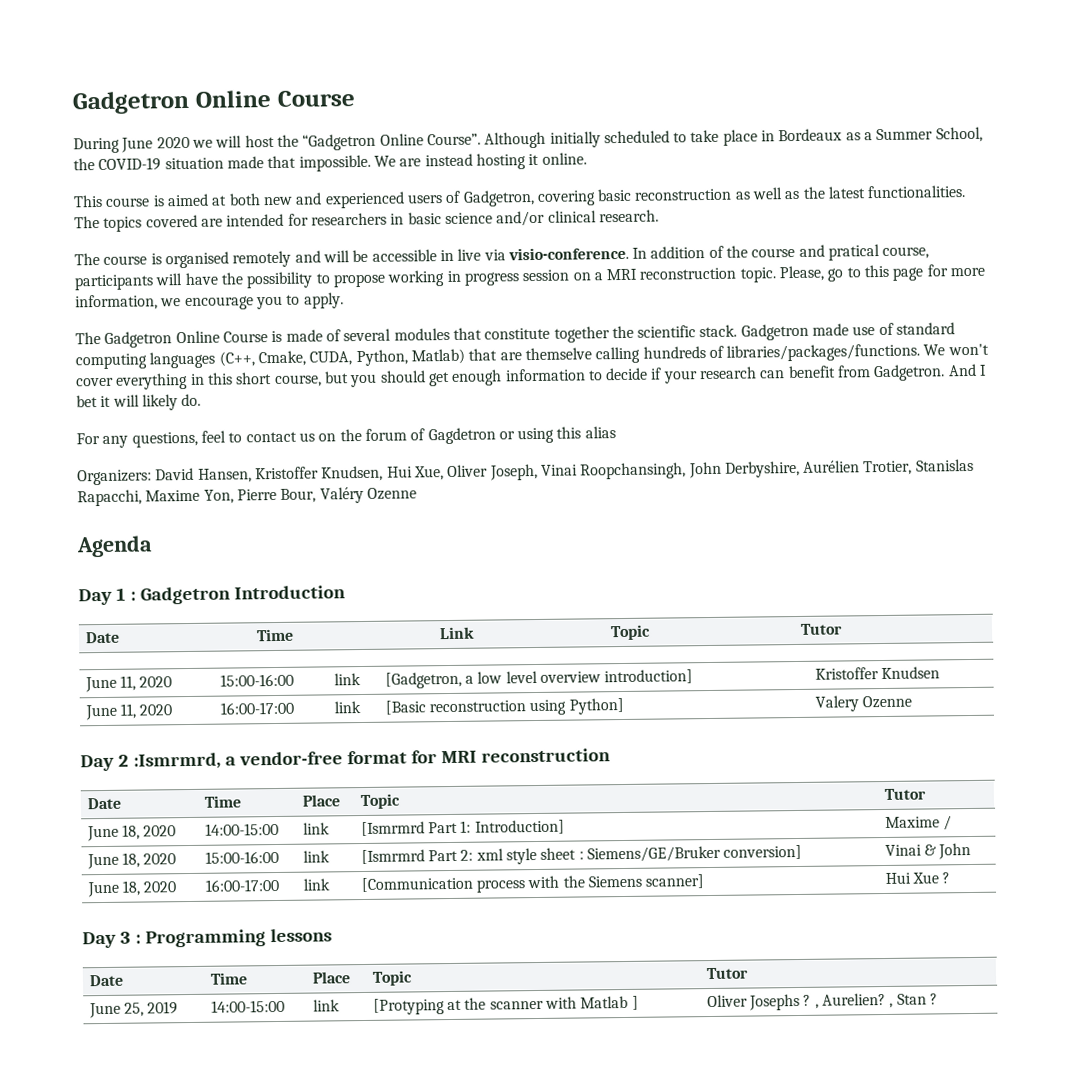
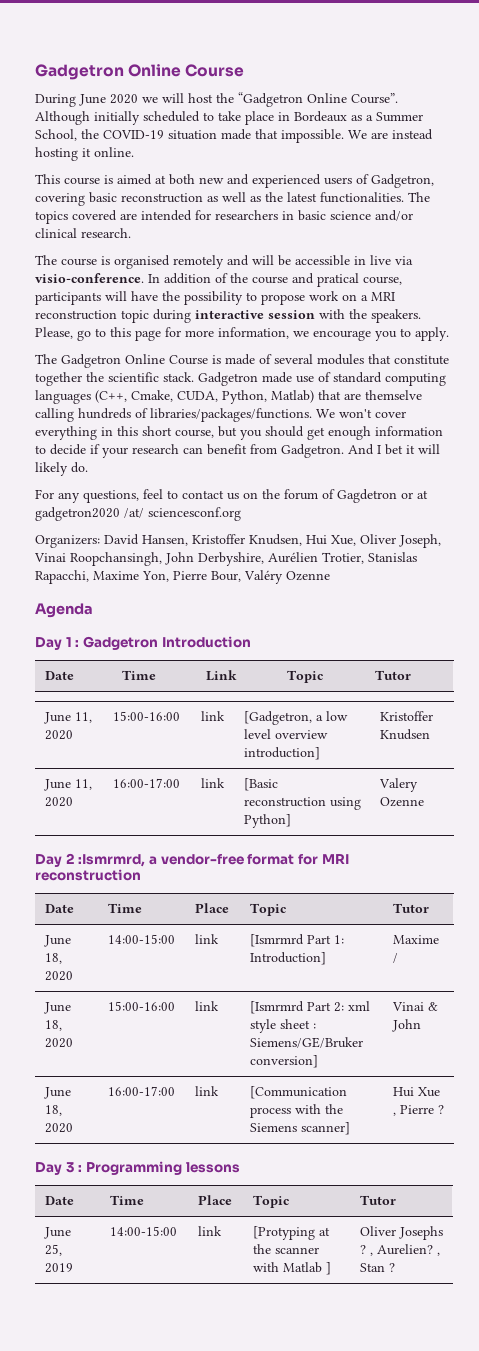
[387,267,776,287] working in progress session on a MRI reconstruction topic. -> [309,291,395,301] [35,309,421,323] work on a MRI reconstruction topic during interactive session with the speakers.
[517,426,616,444] using this alias -> [417,490,428,499] [35,507,241,521] at gadgetron2020 /at/ sciencesconf.org
(939, 878) none -> [392,1105,434,1116] , Pierre

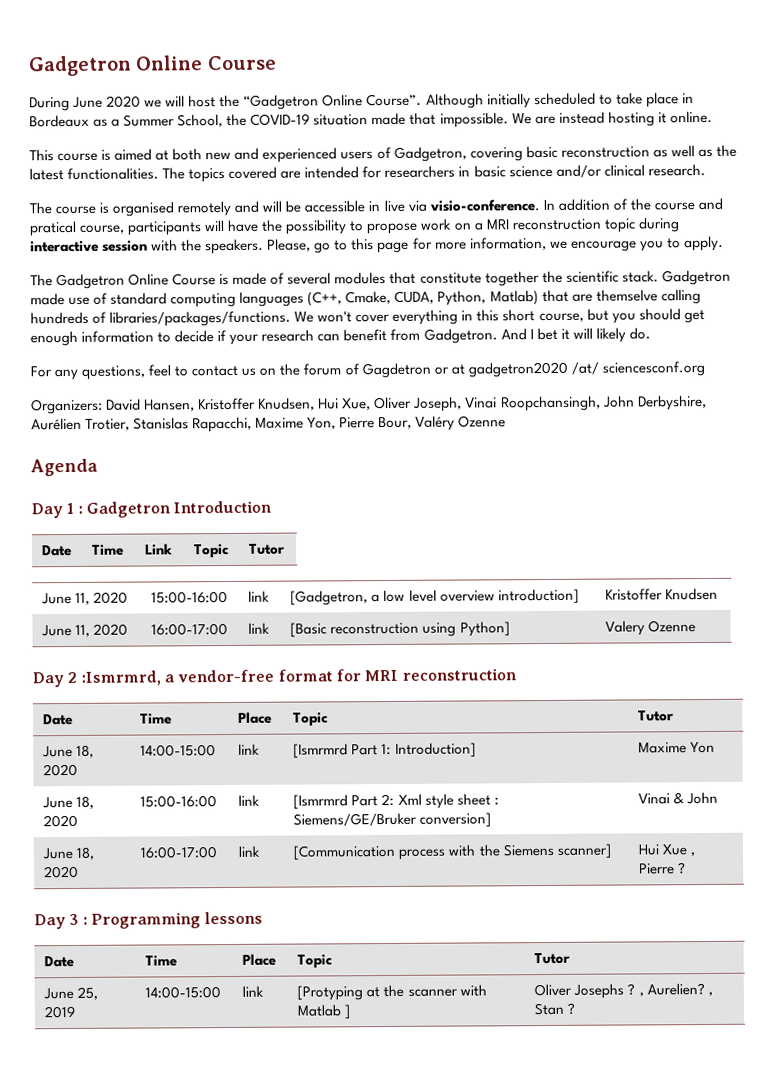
[392,953,398,963] / -> [690,741,716,754] Yon
[347,1001,370,1011] xml -> [397,793,422,805] Xml

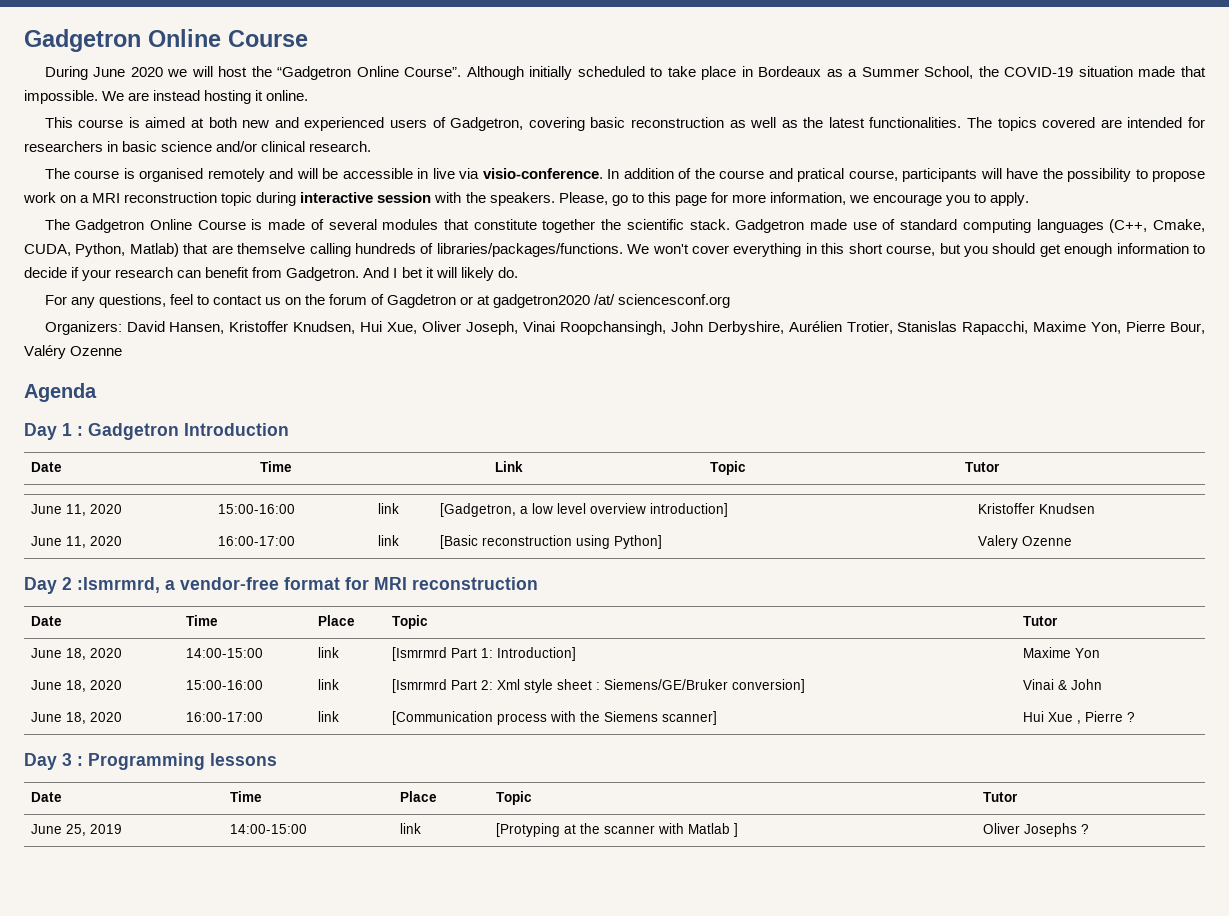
[638,983,713,997] [534,1002,576,1016] , Aurelien? , Stan ? -> (1089, 829) none

